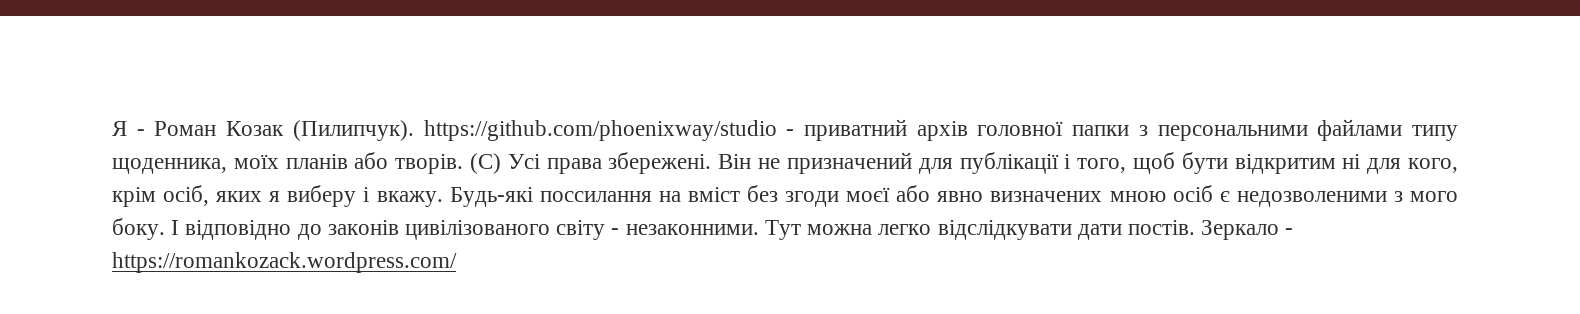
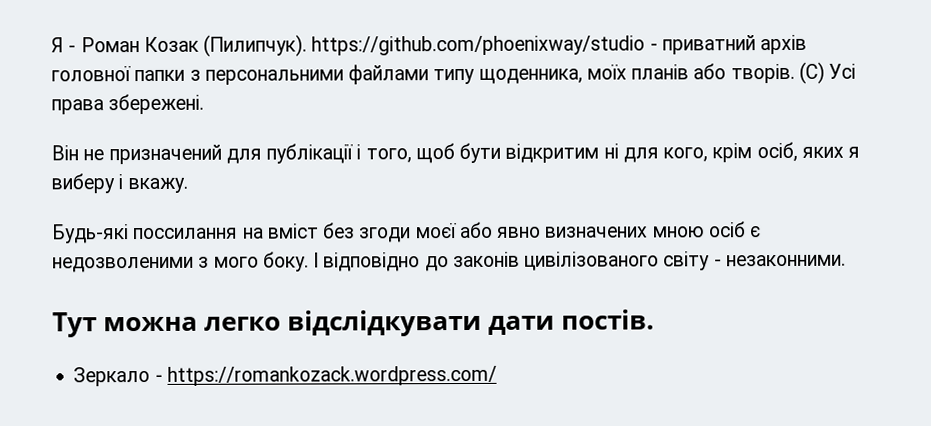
(712, 163) none -> (205, 104) //
(443, 199) none -> (188, 185) //
(759, 229) none -> (846, 260) //
(1195, 227) none -> (655, 319) //

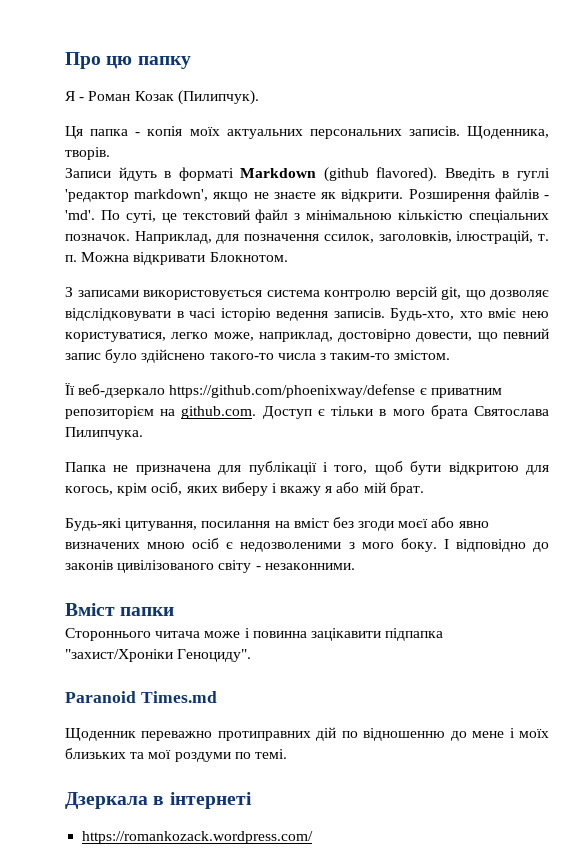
(51, 45) none -> [65,52,191,69] Про цю папку //
[311,34,808,56] [51,61,857,85] [51,93,205,115] [51,144,222,165] https://github.com/phoenixway/studio - приватний архів головної папки з персональними файлами типу щоденника, моїх планів або творів. (С) Усі права збережені. // Він не призначений -> [65,126,549,139] [65,147,110,160] [65,167,550,182] [65,188,549,202] [65,209,549,223] [65,230,549,244] [65,252,288,265] [65,286,549,300] [65,308,549,321] [65,328,549,342] [65,349,451,363] [65,383,502,398] [65,405,549,419] [65,427,143,440] [65,462,211,475] // Ця папка - копія моїх актуальних персональних записів. Щоденника, творів. // Записи йдуть в форматі Markdown (github flavored). Введіть в гуглі 'редактор markdown', якщо не знаєте як відкрити. Розширення файлів - 'md'. По суті, це текстовий файл з мінімальною кількістю спеціальних позначок. Наприклад, для позначення ссилок, заголовків, ілюстрацій, т. п. Можна відкривати Блокнотом. // З записами використовується система контролю версій git, що дозволяє відслідковувати в часі історію ведення записів. Будь-хто, хто вміє нею користуватися, легко може, наприклад, достовірно довести, що певний запис було здійснено такого-то числа з таким-то змістом. // Її веб-дзеркало https://github.com/phoenixway/defense є приватним репозиторієм на github.com. Доступ є тільки в мого брата Святослава Пилипчука. // Папка не призначена
[505,143,709,163] відкритим ні для кого, -> [448,462,549,475] [65,486,113,495] відкритою для когось,
[848,146,861,158] я -> (218, 489) none
[127,177,188,194] вкажу. -> [280,482,424,496] вкажу я або мій брат.
[133,227,239,240] поссилання -> [125,521,271,531] цитування, посилання
[52,309,655,338] [73,366,163,387] Тут можна легко відслідкувати дати постів. // Зеркало - -> [65,603,175,616] [65,628,444,641] [65,649,252,662] [65,691,217,703] [65,727,550,741] [65,748,287,762] [65,792,252,809] Вміст папки // Стороннього читача може і повинна зацікавити підпапка "захист/Хроніки Геноциду". // Paranoid Times.md // Щоденник переважно протиправних дій по відношенню до мене і моїх близьких та мої роздуми по темі. // Дзеркала в інтернеті //

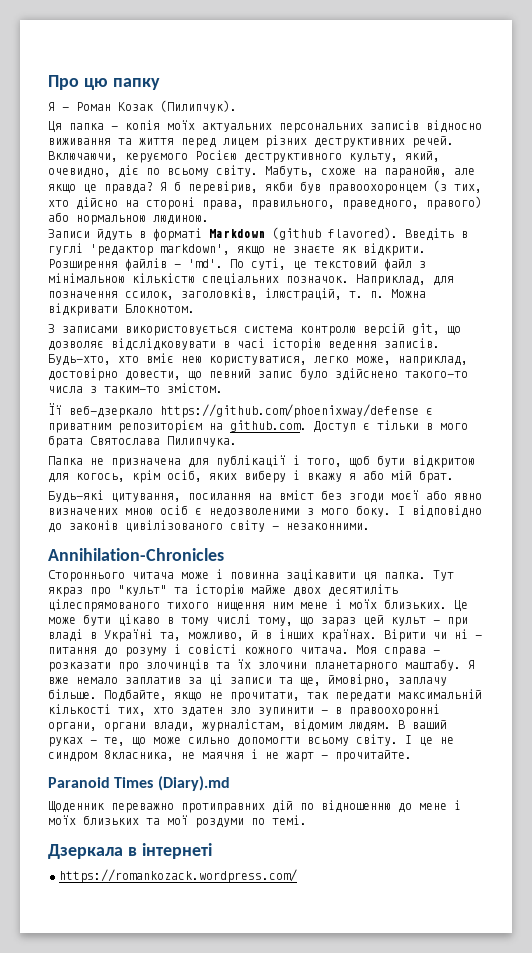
[408,126,549,139] [65,147,110,160] записів. Щоденника, творів. -> [370,120,482,133] [48,135,454,148] [48,150,440,163] [48,165,475,178] [48,180,482,194] [48,196,482,210] [48,212,209,225] записів відносно виживання та життя перед лицем різних деструктивних речей. Включаючи, керуємого Росією деструктивного культу, який, очевидно, діє по всьому світу. Мабуть, схоже на паранойю, але якщо це правда? Я б перевірив, якби був правоохоронцем (з тих, хто дійсно на стороні права, правильного, праведного, правого) або нормальною людиною.
[65,603,175,616] Вміст папки -> [48,548,224,561] Annihilation-Chronicles
[385,628,444,641] [65,649,252,662] підпапка "захист/Хроніки Геноциду". -> [363,570,454,581] [48,584,398,597] [48,599,468,612] [48,614,468,627] [48,629,482,642] [48,644,440,657] [48,659,475,672] [48,674,447,687] [48,689,482,702] [48,704,440,717] [48,719,447,732] [48,734,454,747] [48,749,412,762] ця папка. Тут якраз про "культ" та історію майже двох десятиліть цілеспрямованого тихого нищення ним мене і моїх близьких. Це може бути цікаво в тому числі тому, що зараз цей культ - при владі в Україні та, можливо, й в інших країнах. Вірити чи ні - питання до розуму і совісті кожного читача. Моя справа - розказати про злочинців та їх злочини планетарного маштабу. Я вже немало заплатив за ці записи та ще, ймовірно, заплачу більше. Подбайте, якщо не прочитати, так передати максимальній кількості тих, хто здатен зло зупинити - в правоохоронні органи, органи влади, журналістам, відомим людям. В ваший руках - те, що може сильно допомогти всьому світу. І це не синдром 8класника, не маячня і не жарт - прочитайте.
[140,691,217,703] Times.md -> [114,776,230,791] Times (Diary).md

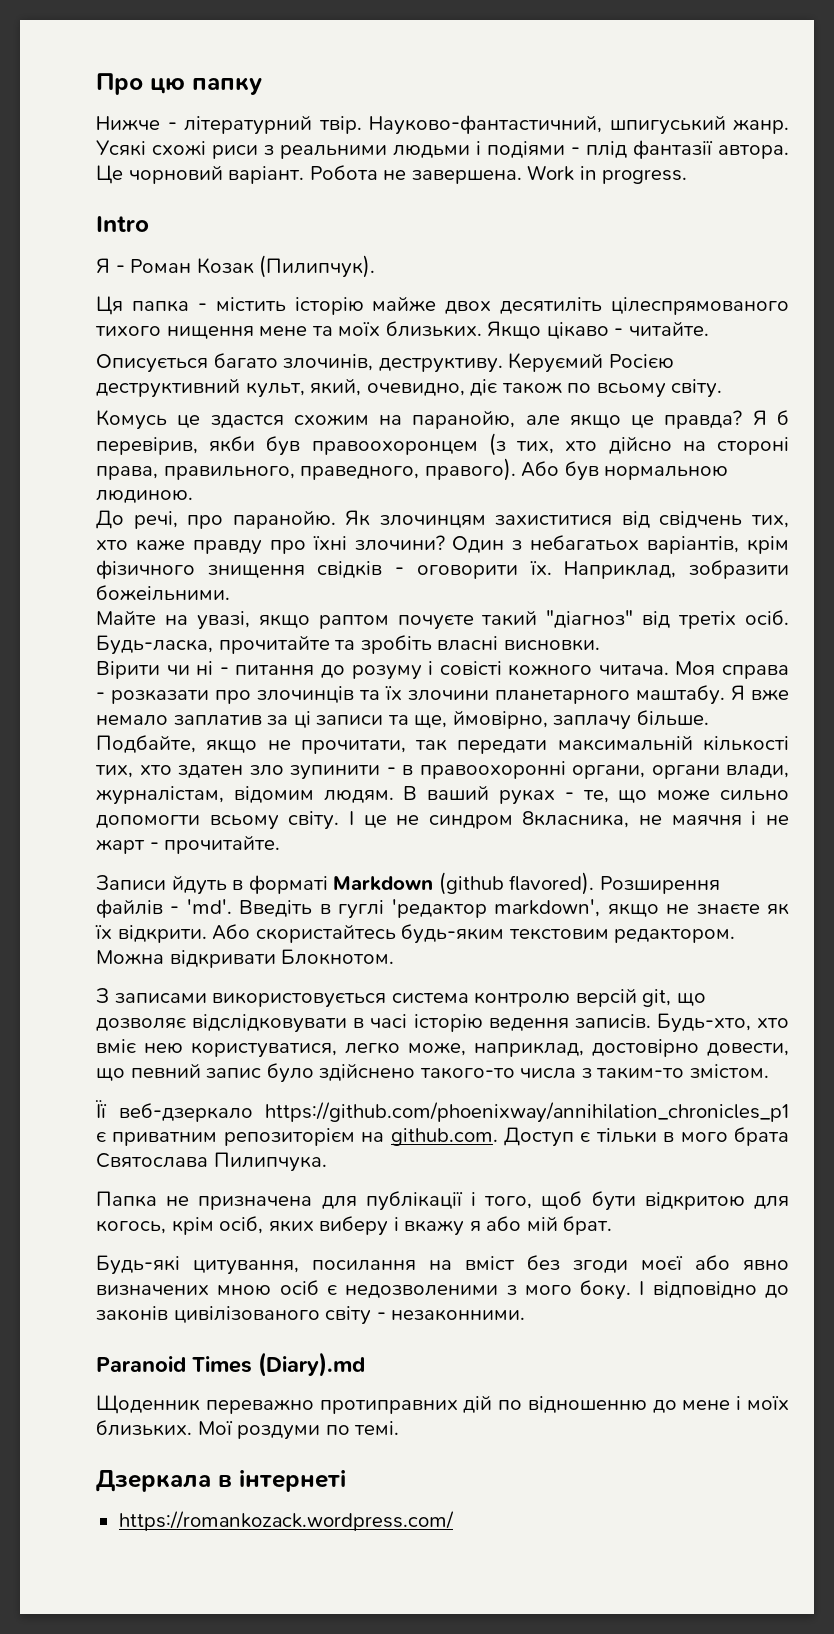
(160, 84) none -> [96,115,789,135] [96,140,789,159] [96,165,688,184] [96,216,149,232] // Нижче - літературний твір. Науково-фантастичний, шпигуський жанр. Усякі схожі риси з реальними людьми і подіями - плід фантазії автора. Це чорновий варіант. Робота не завершена. Work in progress. // Intro
[125,120,482,133] [48,135,454,148] [48,150,398,163] копія моїх актуальних персональних записів відносно виживання та життя перед лицем різних деструктивних речей. Включаючи, керуємого Росією деструктивного культу, -> [215,296,789,315] [95,321,709,339] [96,352,674,373] [96,378,305,398] містить історію майже двох десятиліть цілеспрямованого тихого нищення мене та моїх близьких. Якщо цікаво - читайте. // Описується багато злочинів, деструктиву. Керуємий Росією деструктивний культ,
(139, 171) none -> [501,382,563,394] також
[265,165,356,177] Мабуть, схоже -> [96,409,369,430] // Комусь це здастся схожим
[426,196,482,210] [48,212,69,222] правого) або -> [424,458,599,481] правого). Або був
[48,227,468,241] [48,243,426,256] [48,258,426,271] [48,273,454,286] [48,288,426,301] [48,303,195,316] [48,323,461,336] [48,338,440,351] [48,353,468,366] [48,368,468,381] [48,383,223,393] [48,403,433,418] [48,420,468,433] [48,435,237,448] [48,455,475,468] [48,470,454,483] [48,490,482,503] [48,505,482,518] [48,520,370,533] [48,548,224,561] [48,569,454,582] [48,584,398,597] [48,599,468,612] [48,614,468,627] [48,629,377,642] Записи йдуть в форматі Markdown (github flavored). Введіть в гуглі 'редактор markdown', якщо не знаєте як відкрити. Розширення файлів - 'md'. По суті, це текстовий файл з мінімальною кількістю спеціальних позначок. Наприклад, для позначення ссилок, заголовків, ілюстрацій, т. п. Можна відкривати Блокнотом. // З записами використовується система контролю версій git, що дозволяє відслідковувати в часі історію ведення записів. Будь-хто, хто вміє нею користуватися, легко може, наприклад, достовірно довести, що певний запис було здійснено такого-то числа з таким-то змістом. // Її веб-дзеркало https://github.com/phoenixway/defense є приватним репозиторієм на github.com. Доступ є тільки в мого брата Святослава Пилипчука. // Папка не призначена для публікації і того, щоб бути відкритою для когось, крім осіб, яких виберу і вкажу я або мій брат. // Будь-які цитування, посилання на вміст без згоди моєї або явно визначених мною осіб є недозволеними з мого боку. І відповідно до законів цивілізованого світу - незаконними. // Annihilation-Chronicles // Стороннього читача може і повинна зацікавити ця папка. Тут якраз про "культ" та історію майже двох десятиліть цілеспрямованого тихого нищення ним мене і моїх близьких. Це може бути цікаво в тому числі тому, що зараз цей культ - при владі в Україні та, можливо, й в інших країнах. -> [96,510,789,529] [96,535,789,555] [96,560,789,579] [96,585,230,601] [96,610,789,630] [96,635,600,655] До речі, про паранойю. Як злочинцям захиститися від свідчень тих, хто каже правду про їхні злочини? Один з небагатьох варіантів, крім фізичного знищення свідків - оговорити їх. Наприклад, зобразити божеільними. // Майте на увазі, якщо раптом почуєте такий "діагноз" від третіх осіб. Будь-ласка, прочитайте та зробіть власні висновки. //
(412, 756) none -> [96,872,720,895] [96,899,790,919] [95,924,736,944] [96,949,395,968] [96,988,706,1008] [96,1013,789,1033] [96,1039,789,1058] [96,1063,769,1083] [95,1100,789,1123] [96,1127,789,1147] [96,1152,327,1172] [96,1191,789,1211] [96,1216,613,1236] [96,1255,789,1275] [96,1280,789,1300] [96,1306,526,1325] // Записи йдуть в форматі Markdown (github flavored). Розширення файлів - 'md'. Введіть в гуглі 'редактор markdown', якщо не знаєте як їх відкрити. Або скористайтесь будь-яким текстовим редактором. Можна відкривати Блокнотом. // З записами використовується система контролю версій git, що дозволяє відслідковувати в часі історію ведення записів. Будь-хто, хто вміє нею користуватися, легко може, наприклад, достовірно довести, що певний запис було здійснено такого-то числа з таким-то змістом. // Її веб-дзеркало https://github.com/phoenixway/annihilation_chronicles_p1 є приватним репозиторієм на github.com. Доступ є тільки в мого брата Святослава Пилипчука. // Папка не призначена для публікації і того, щоб бути відкритою для когось, крім осіб, яких виберу і вкажу я або мій брат. // Будь-які цитування, посилання на вміст без згоди моєї або явно визначених мною осіб є недозволеними з мого боку. І відповідно до законів цивілізованого світу - незаконними.
[83,815,188,825] близьких та мої -> [96,1420,233,1436] близьких. Мої

